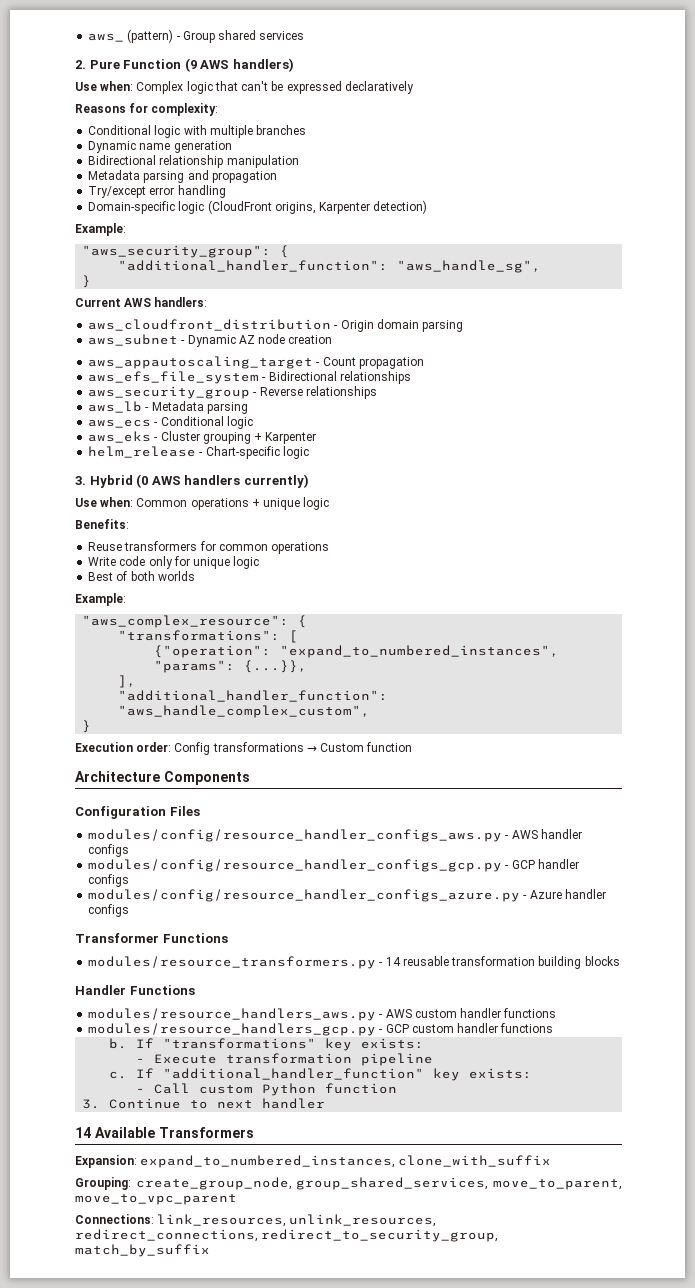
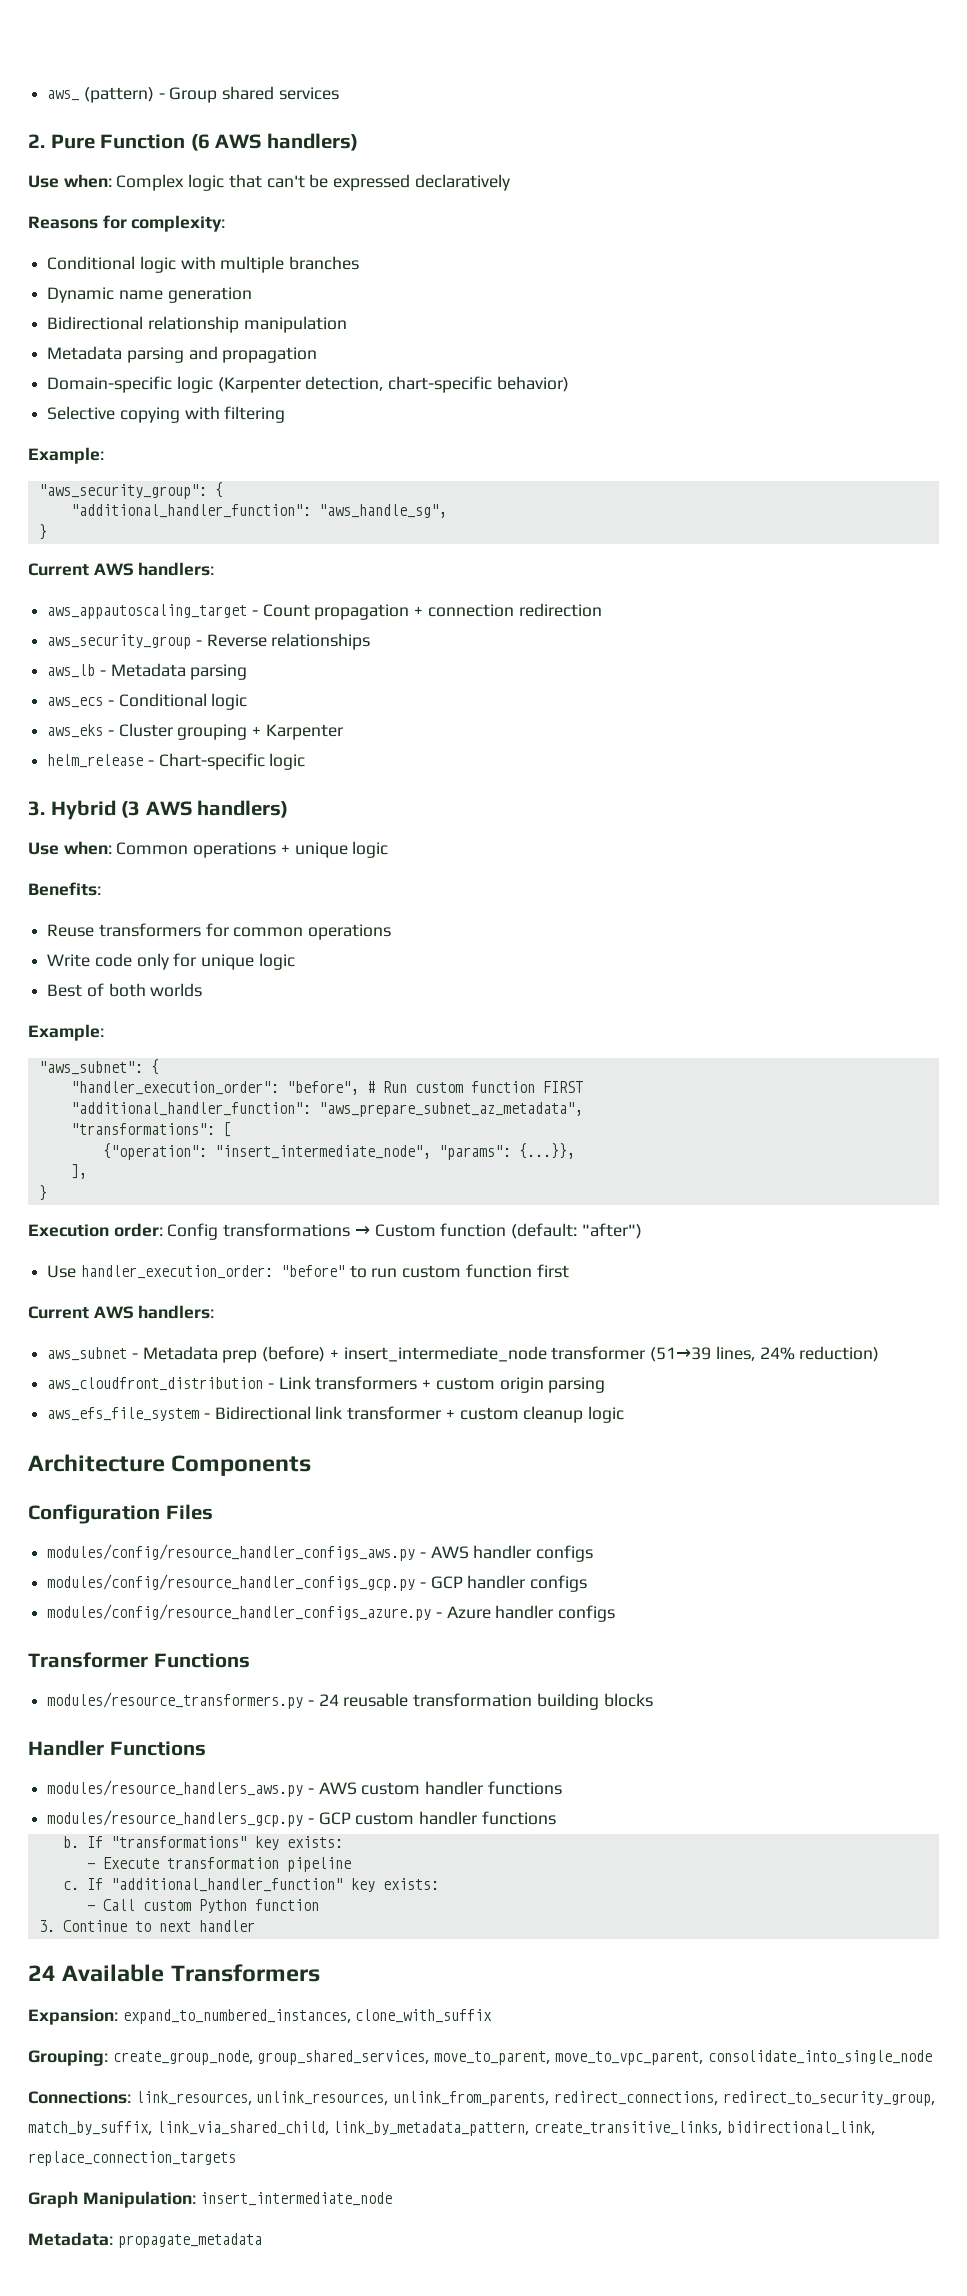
[184,58,197,72] (9 -> [190,134,210,151] (6
[88,185,226,198] // Try/except error handling -> (318, 355) none
[207,200,428,214] (CloudFront origins, Karpenter detection) -> [217,376,569,393] [47,406,286,423] (Karpenter detection, chart-specific behavior) // Selective copying with filtering
[88,319,464,332] [88,334,333,347] // aws_cloudfront_distribution - Origin domain parsing // aws_subnet - Dynamic AZ node creation -> (215, 569) none
[88,371,411,384] // aws_efs_file_system - Bidirectional relationships -> [414,603,602,617] + connection redirection
[136,474,309,488] (0 AWS handlers currently) -> [121,800,289,818] (3 AWS handlers)
[82,615,308,628] "aws_complex_resource": { -> [38,1059,159,1075] [70,1081,583,1095] [70,1102,583,1117] "aws_subnet": { // "handler_execution_order": "before", # Run custom function FIRST // "additional_handler_function": "aws_prepare_subnet_az_metadata",
[280,645,560,658] "expand_to_numbered_instances", -> [214,1145,431,1159] "insert_intermediate_node",
[118,690,389,702] [118,705,371,718] // "additional_handler_function": "aws_handle_complex_custom", -> (87, 1171) none
(413, 747) none -> [511,1223,642,1239] [47,1264,569,1279] [28,1305,215,1319] [47,1346,880,1363] [47,1376,606,1393] [47,1406,625,1423] (default: "after") // Use handler_execution_order: "before" to run custom function first // Current AWS handlers: // aws_subnet - Metadata prep (before) + insert_intermediate_node transformer (51→39 lines, 24% reduction) // aws_cloudfront_distribution - Link transformers + custom origin parsing // aws_efs_file_system - Bidirectional link transformer + custom cleanup logic
[385,957,401,966] 14 -> [318,1694,339,1706] 24
[75,1127,91,1138] 14 -> [28,1965,56,1981] 24
[75,1194,237,1205] move_to_vpc_parent -> [554,2050,932,2065] move_to_vpc_parent, consolidate_into_single_node
(437, 1220) none -> [393,2091,550,2106] unlink_from_parents,
[75,1244,210,1257] match_by_suffix -> [28,2121,875,2136] [28,2151,236,2166] [28,2191,393,2208] [28,2232,262,2248] match_by_suffix, link_via_shared_child, link_by_metadata_pattern, create_transitive_links, bidirectional_link, replace_connection_targets // Graph Manipulation: insert_intermediate_node // Metadata: propagate_metadata

